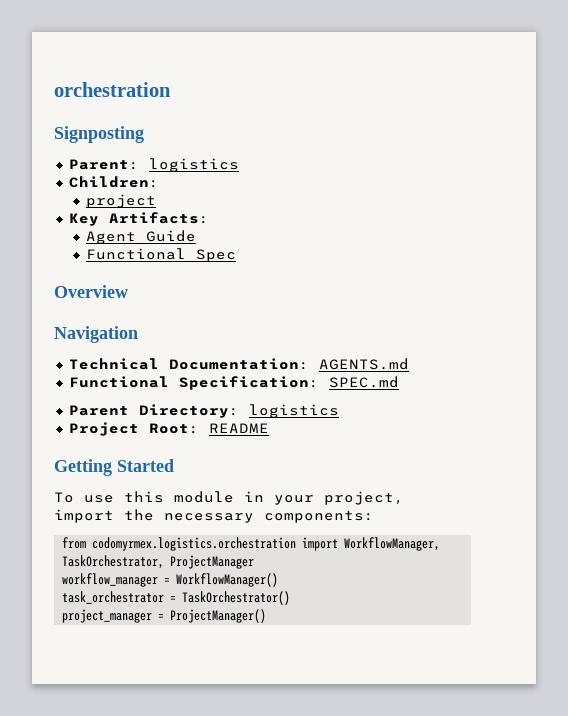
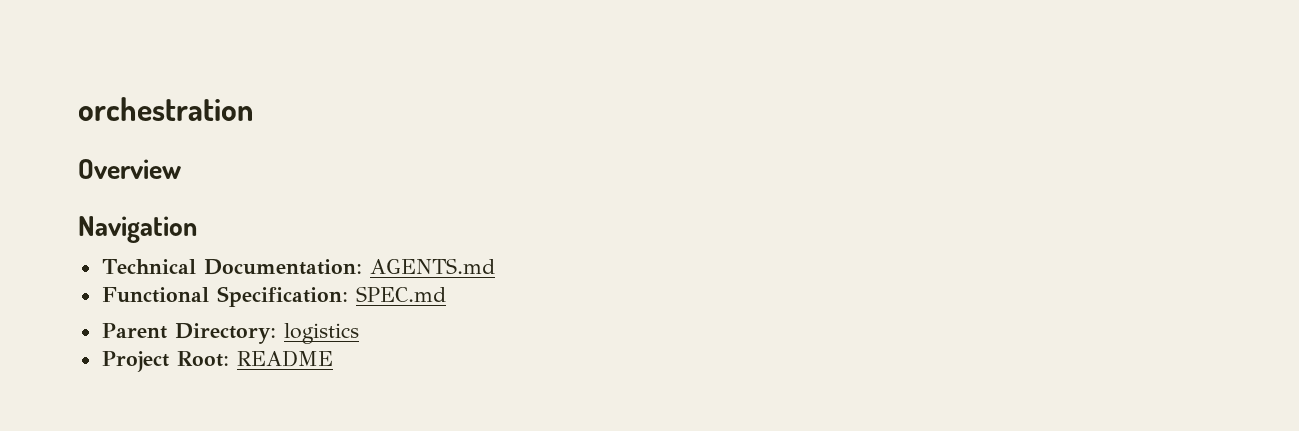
[54,126,144,143] [68,158,239,172] [68,176,159,188] [86,194,157,208] [68,212,209,226] [86,230,197,244] [86,248,237,262] // Signposting // Parent: logistics // Children: // project // Key Artifacts: // Agent Guide // Functional Spec -> (253, 109) none
[54,459,174,476] [54,491,404,505] [54,509,374,523] [62,537,441,551] [62,555,255,569] [62,573,279,587] [62,591,291,605] [62,609,267,623] // Getting Started // To use this module in your project, import the necessary components: // from codomyrmex.logistics.orchestration import WorkflowManager, TaskOrchestrator, ProjectManager // workflow_manager = WorkflowManager() // task_orchestrator = TaskOrchestrator() // project_manager = ProjectManager() -> (333, 358) none

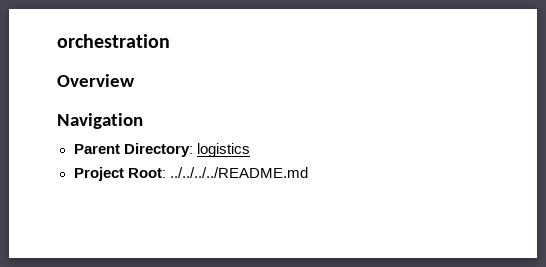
[101,258,495,275] [101,286,446,307] // Technical Documentation: AGENTS.md // Functional Specification: SPEC.md -> (143, 121) none
[236,350,333,367] README -> [169,167,308,178] ../../../../README.md

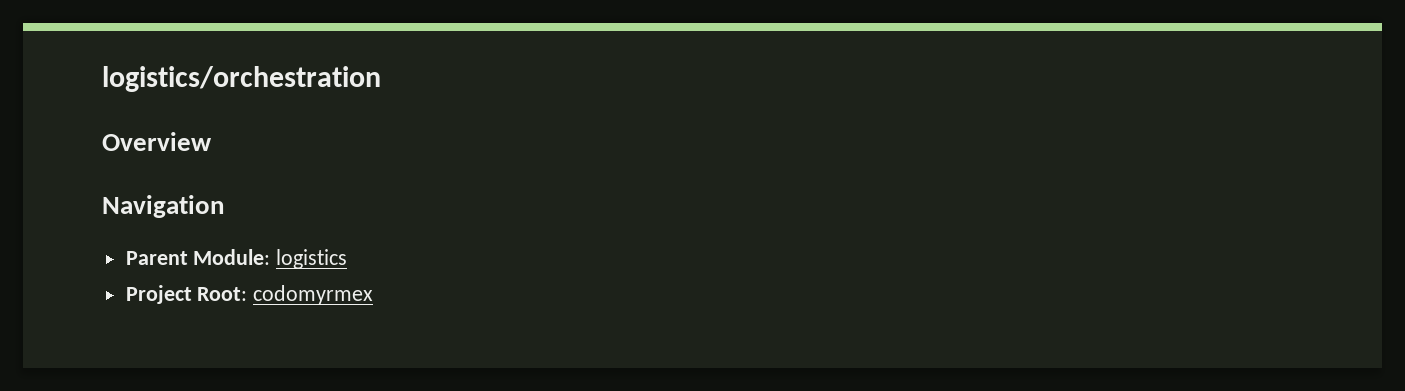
[57,34,170,48] orchestration -> [102,66,381,92] logistics/orchestration
[123,143,193,157] Directory: -> [193,249,271,265] Module:
[169,167,308,178] ../../../../README.md -> [253,285,374,305] codomyrmex

